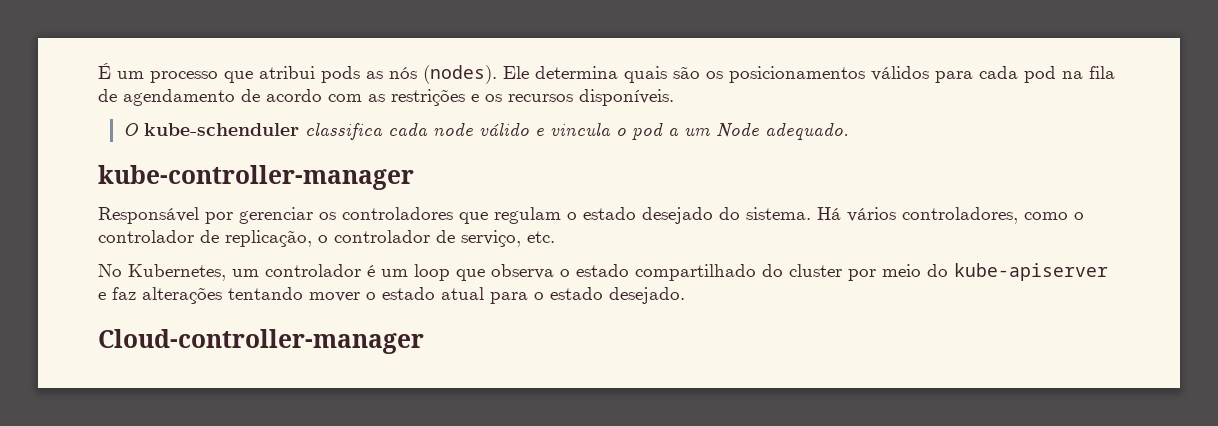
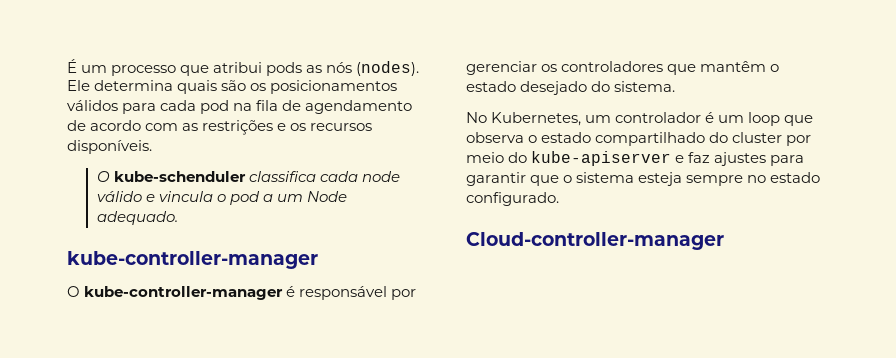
[98,207,199,224] Responsável -> [67,286,388,300] O kube-controller-manager é responsável
[494,207,561,224] regulam -> [700,61,767,72] mantêm
[817,207,1084,224] [98,230,555,247] Há vários controladores, como o controlador de replicação, o controlador de serviço, etc. -> (676, 86) none
[142,287,685,304] alterações tentando mover o estado atual para o estado desejado. -> [714,152,805,166] [466,172,821,186] [466,192,559,206] ajustes para garantir que o sistema esteja sempre no estado configurado.

